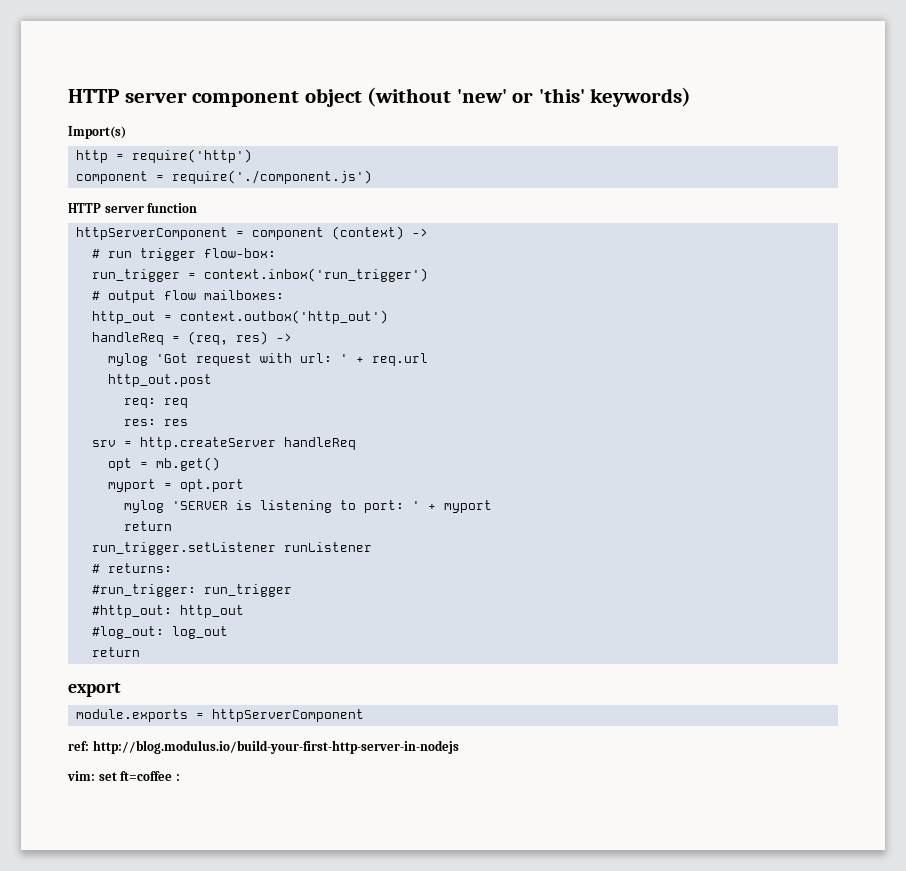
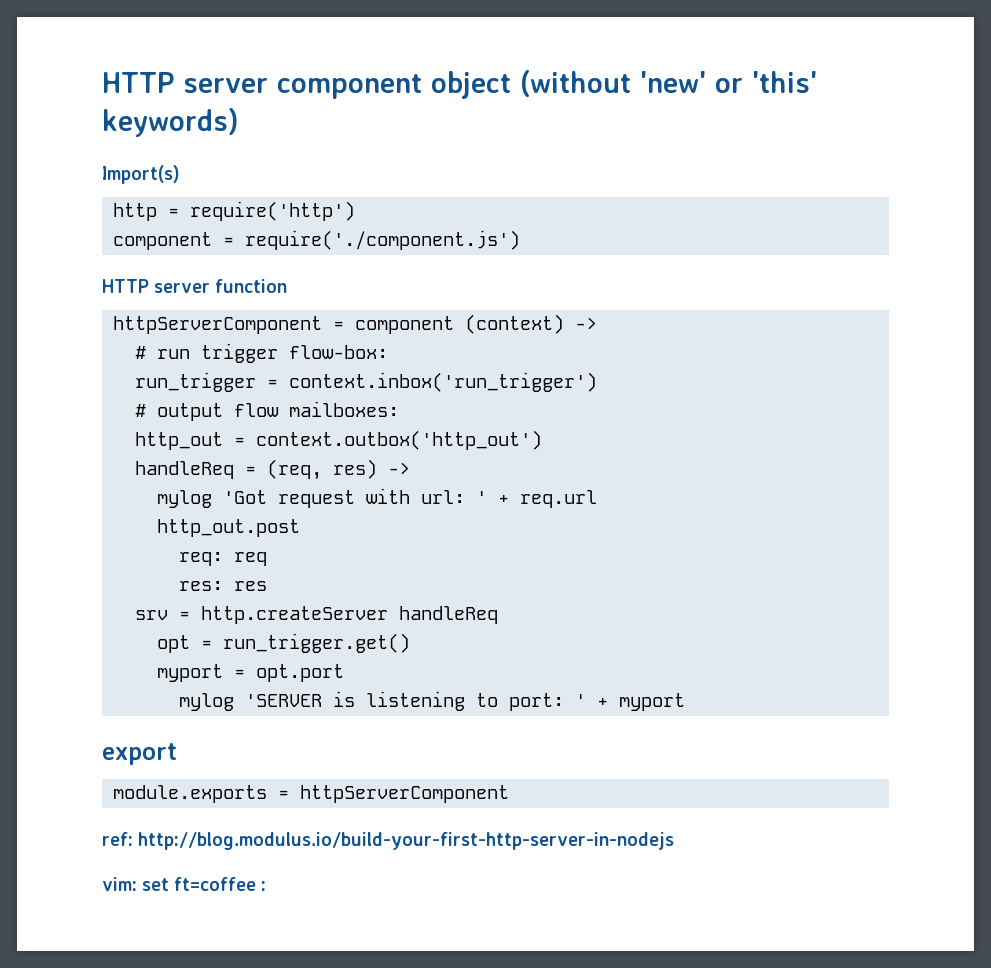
[155,457,220,471] mb.get() -> [223,633,411,653] run_trigger.get()
[123,521,172,531] [91,542,372,555] [91,563,172,573] [91,584,292,597] [91,605,244,618] [91,626,228,639] [91,647,140,657] // return // run_trigger.setListener runListener // # returns: // #run_trigger: run_trigger // #http_out: http_out // #log_out: log_out // return -> (686, 702) none

